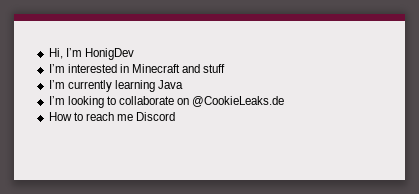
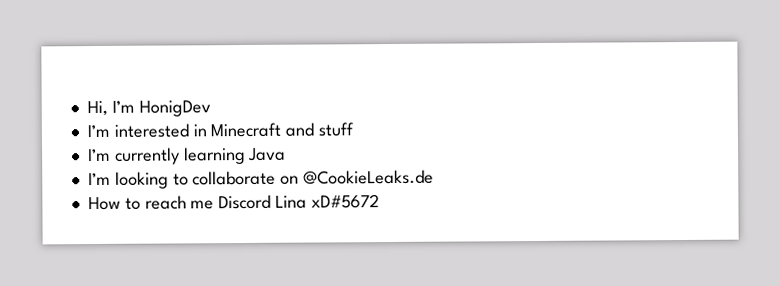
(176, 116) none -> [275,194,380,209] Lina xD#5672

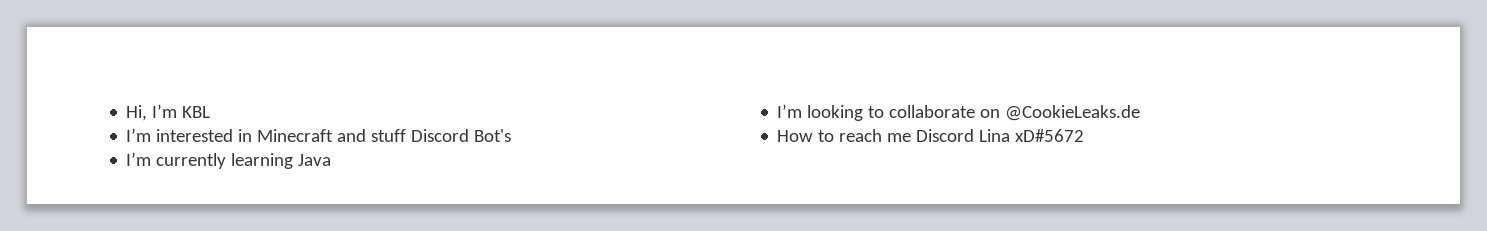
[138,100,211,117] HonigDev -> [182,106,211,118] KBL
(355, 129) none -> [411,129,512,142] Discord Bot's

